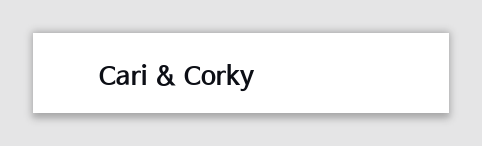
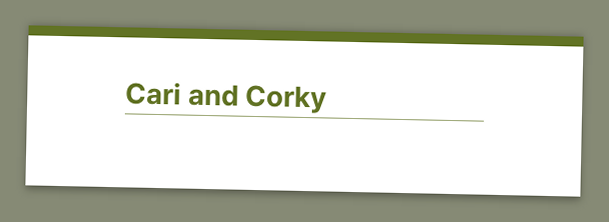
[153,65,177,86] & -> [187,83,239,107] and

